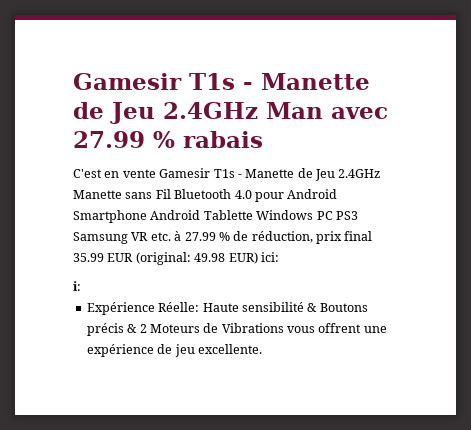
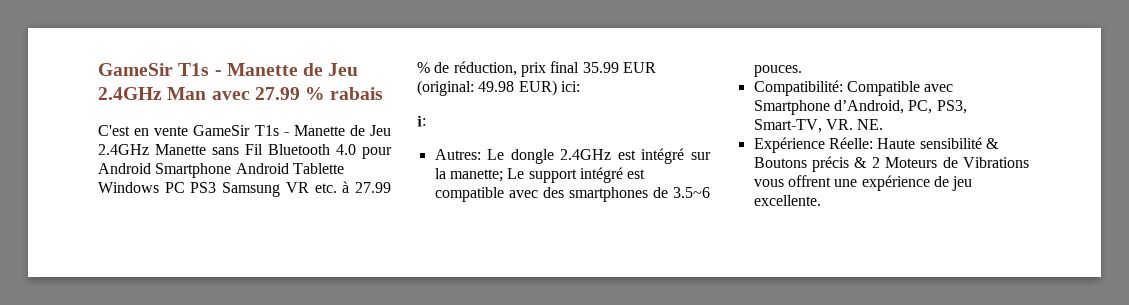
[73,73,182,90] Gamesir -> [98,63,173,76] GameSir
[159,168,211,178] Gamesir -> [193,125,251,136] GameSir
(81, 286) none -> [434,148,711,164] [434,167,646,183] [434,187,710,202] [753,65,802,77] [753,80,954,96] [753,100,967,115] [753,119,884,133] // Autres: Le dongle 2.4GHz est intégré sur la manette; Le support intégré est compatible avec des smartphones de 3.5~6 pouces. // Compatibilité: Compatible avec Smartphone d’Android, PC, PS3, Smart-TV, VR. NE.

